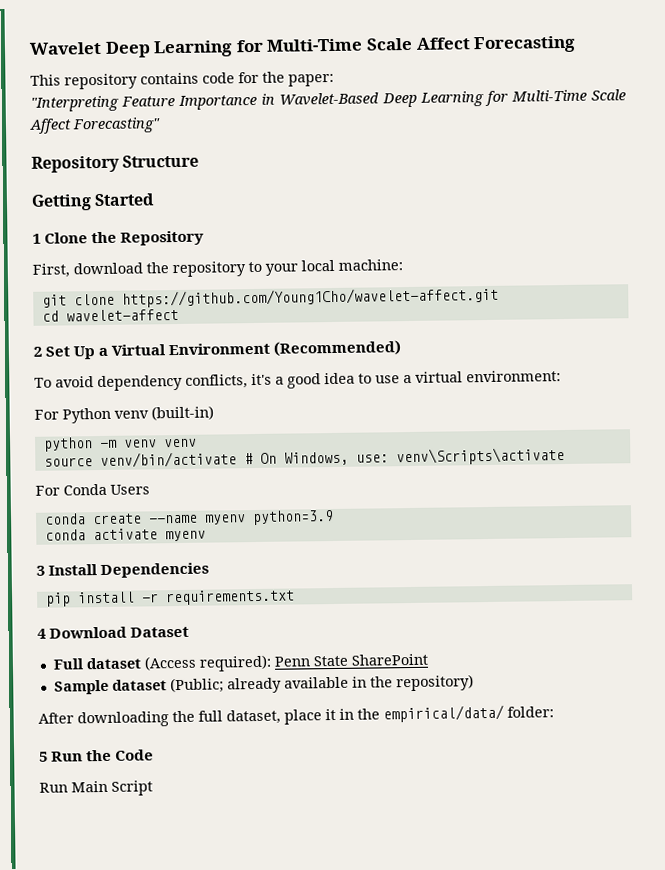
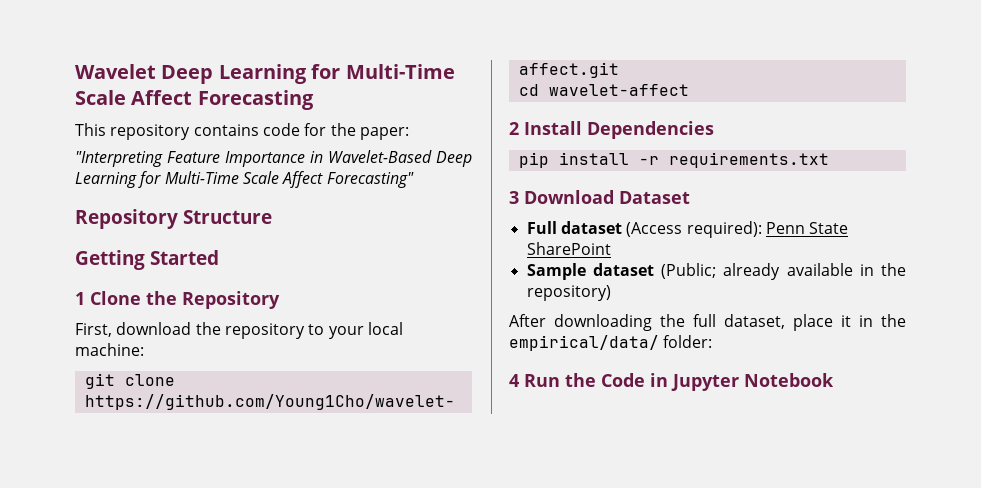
[45,340,402,360] [34,370,561,392] [34,405,214,424] [43,437,197,452] [43,447,565,469] [35,483,150,496] [43,510,334,526] [44,528,206,542] [36,565,45,576] Set Up a Virtual Environment (Recommended) // To avoid dependency conflicts, it's a good idea to use a virtual environment: // For Python venv (built-in) // python -m venv venv // source venv/bin/activate # On Windows, use: venv\Scripts\activate // For Conda Users // conda create --name myenv python=3.9 // conda activate myenv // 3 -> (519, 128) none
[37,628,47,639] 4 -> [509,191,519,204] 3
[39,751,48,762] 5 -> [509,374,519,387] 4
[39,780,153,796] // Run Main Script -> [650,373,834,391] in Jupyter Notebook

